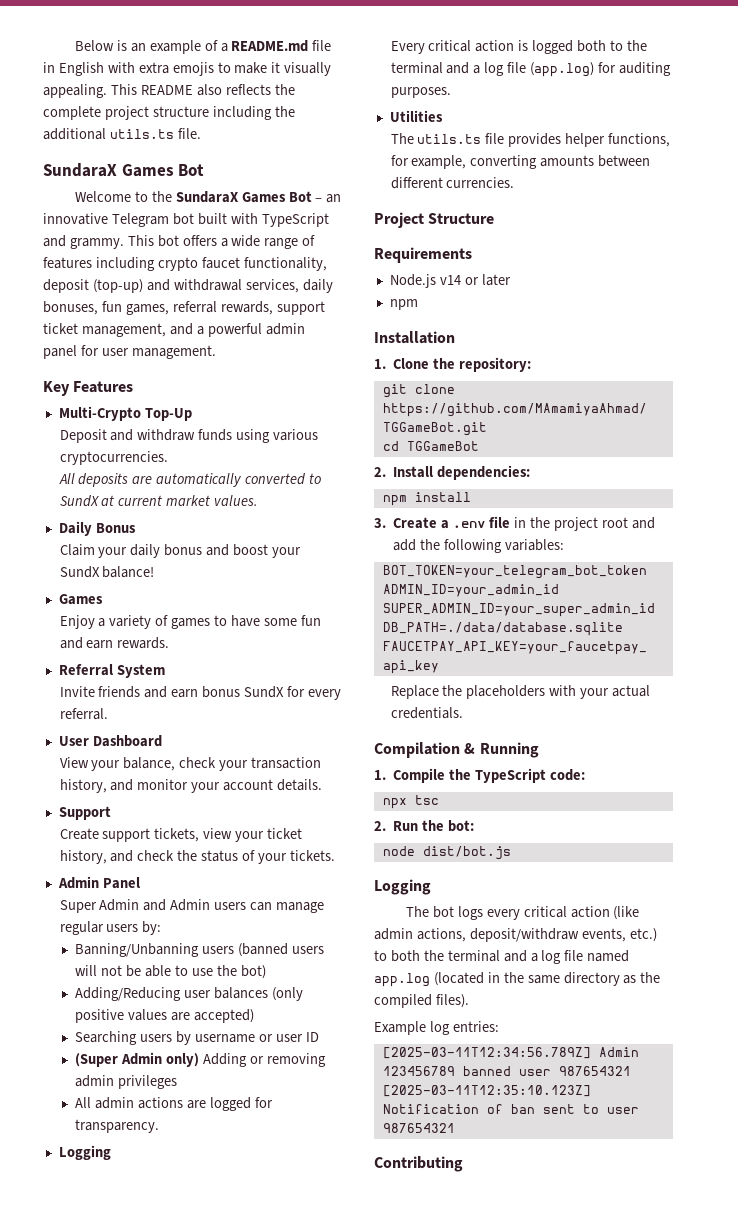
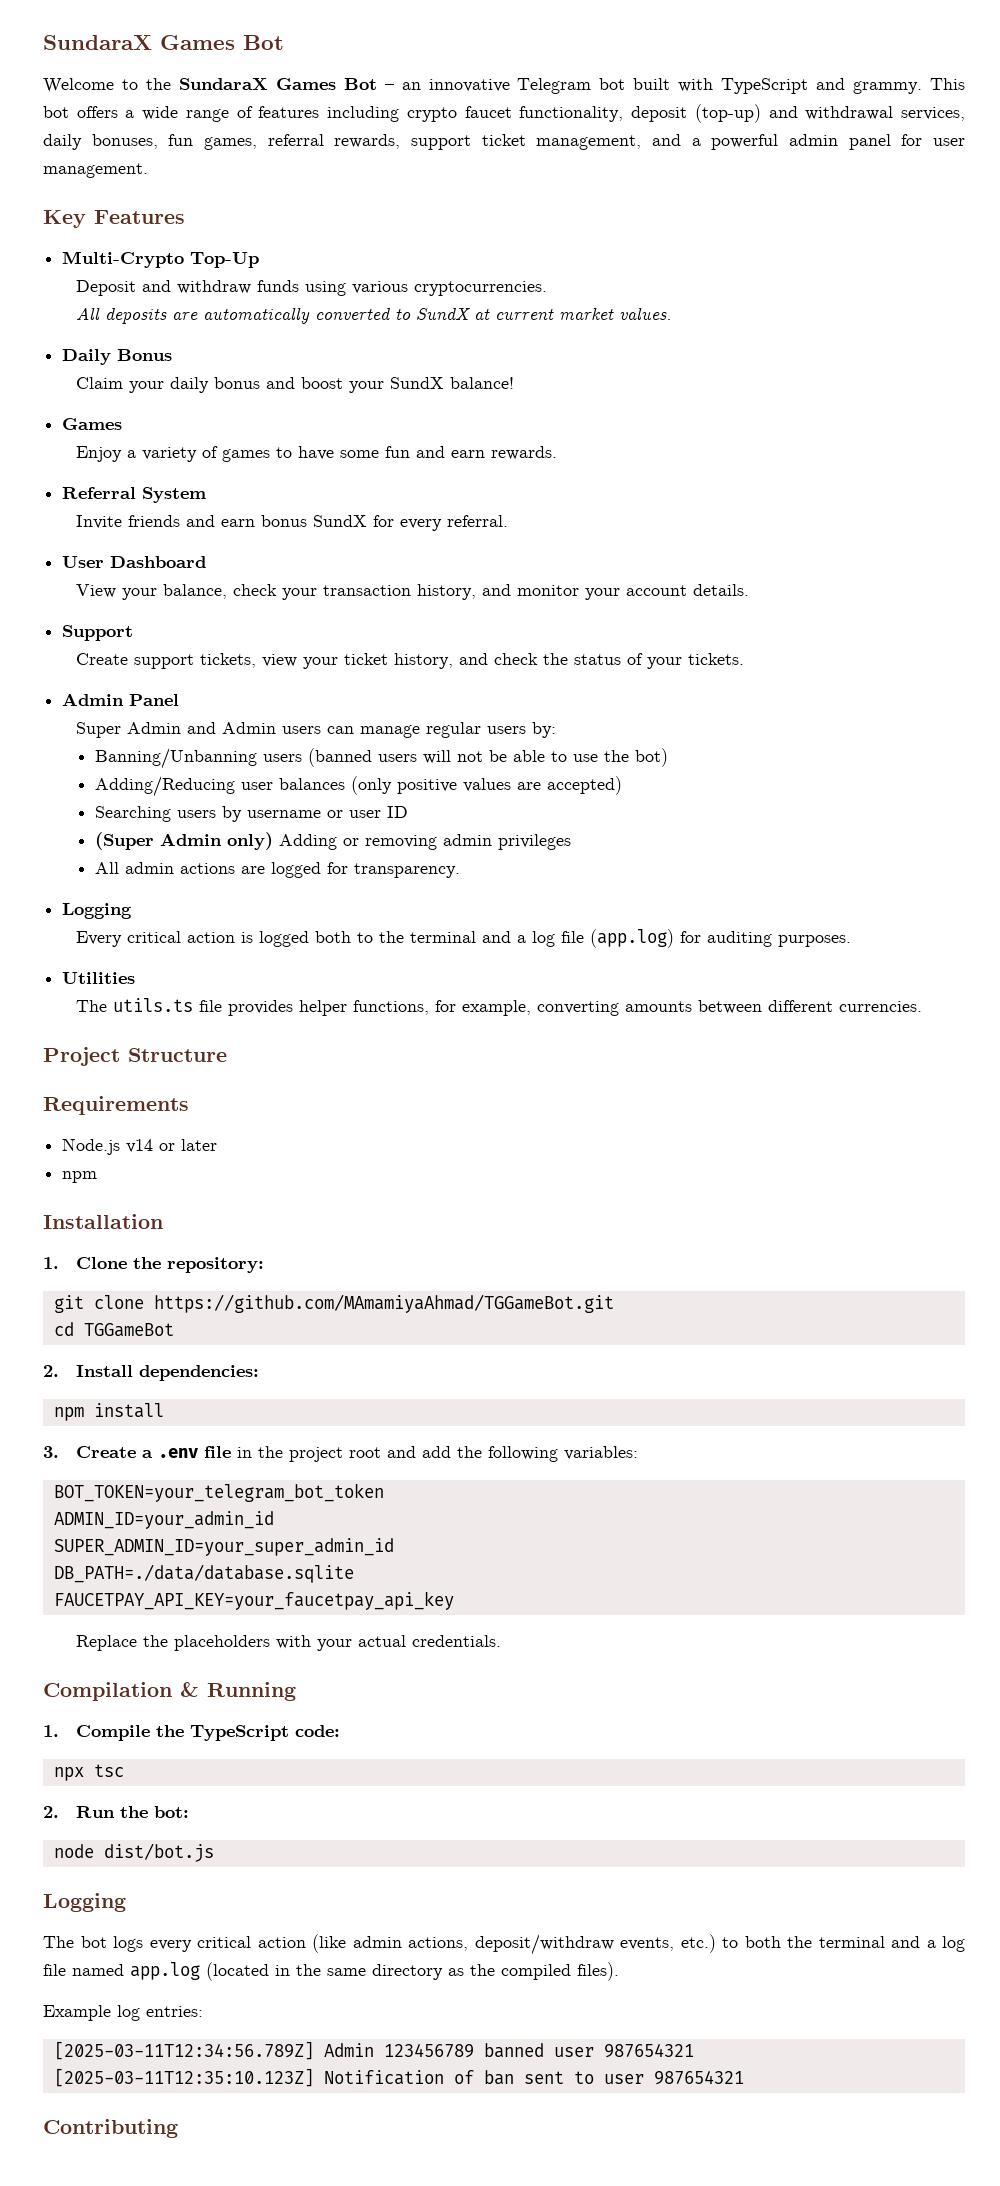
[74,40,332,54] [43,62,332,76] [43,84,295,98] [43,106,295,120] [43,128,201,140] Below is an example of a README.md file in English with extra emojis to make it visually appealing. This README also reflects the complete project structure including the additional utils.ts file. // -> (43, 42) none

